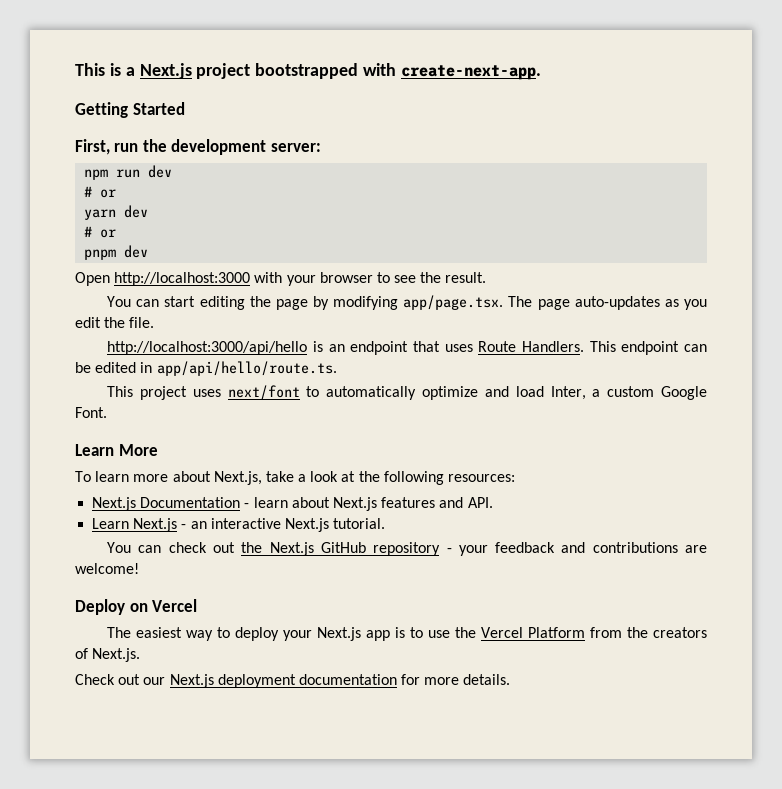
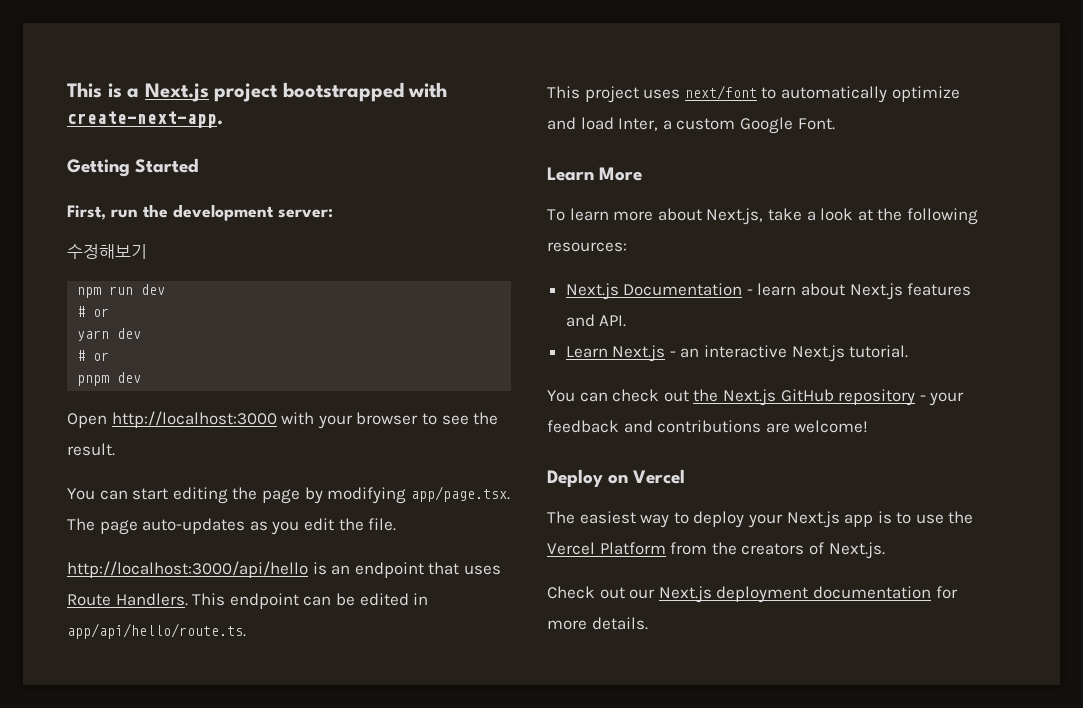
(321, 147) none -> [67,244,147,259] // 수정해보기

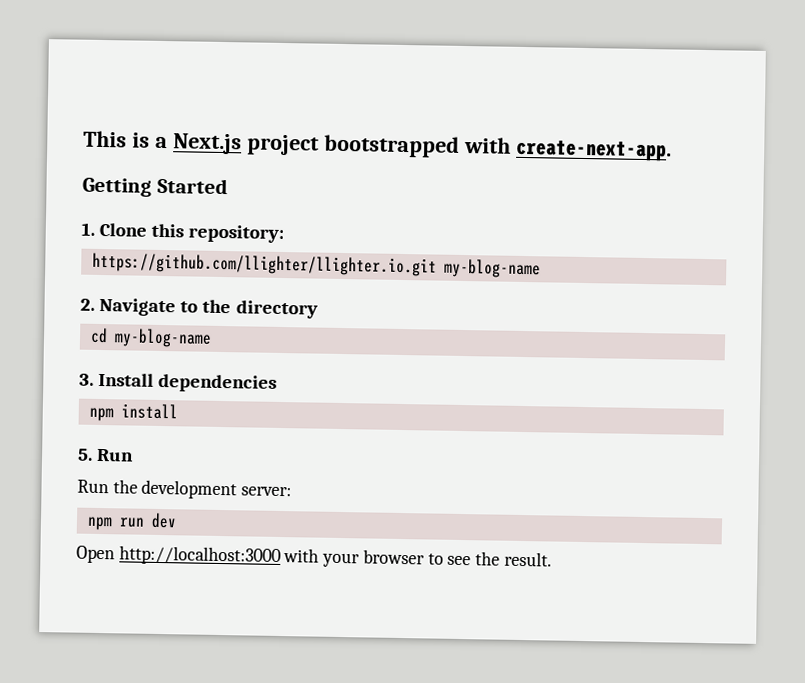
[67,205,138,220] First, run -> [81,222,285,244] [91,252,541,279] [80,297,318,319] [89,327,212,348] [79,372,278,393] [88,403,178,422] [77,448,135,462] [77,479,109,494] 1. Clone this repository: // https://github.com/llighter/llighter.io.git my-blog-name // 2. Navigate to the directory // cd my-blog-name // 3. Install dependencies // npm install // 5. Run // Run
[67,244,147,259] // 수정해보기 -> (293, 491) none
[77,306,110,317] [77,328,142,341] [77,350,110,361] [77,372,142,386] // # or // yarn dev // # or // pnpm dev -> (177, 520) none
[67,486,510,504] [67,518,397,535] [67,561,501,578] [67,593,429,609] [67,623,246,639] [547,85,960,103] [547,117,835,134] [547,167,643,181] [547,208,978,225] [547,242,627,252] [565,283,972,300] [565,314,627,327] [565,345,909,362] [547,389,965,406] [547,420,869,433] [547,469,686,487] [547,511,974,528] [547,542,885,559] [547,586,958,603] [547,617,648,630] // You can start editing the page by modifying app/page.tsx. The page auto-updates as you edit the file. // http://localhost:3000/api/hello is an endpoint that uses Route Handlers. This endpoint can be edited in app/api/hello/route.ts. // This project uses next/font to automatically optimize and load Inter, a custom Google Font. // Learn More // To learn more about Next.js, take a look at the following resources: // Next.js Documentation - learn about Next.js features and API. // Learn Next.js - an interactive Next.js tutorial. // You can check out the Next.js GitHub repository - your feedback and contributions are welcome! // Deploy on Vercel // The easiest way to deploy your Next.js app is to use the Vercel Platform from the creators of Next.js. // Check out our Next.js deployment documentation for more details. -> (552, 559) none

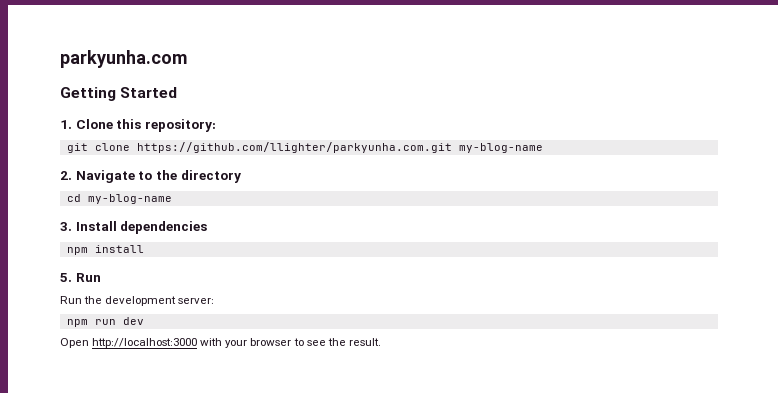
[83,130,672,162] This is a Next.js project bootstrapped with create-next-app. -> [60,50,187,68] parkyunha.com
[91,252,437,277] https://github.com/llighter/llighter.io.git -> [66,142,452,153] git clone https://github.com/llighter/parkyunha.com.git

